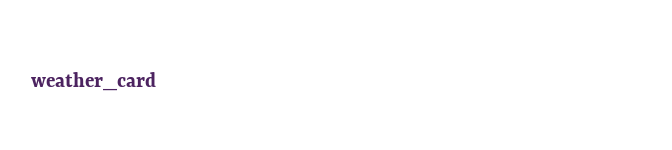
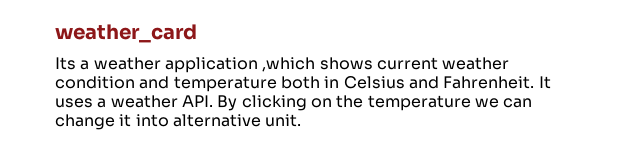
(156, 81) none -> [55,57,510,73] [55,76,551,92] [55,95,533,111] [55,114,302,130] // Its a weather application ,which shows current weather condition and temperature both in Celsius and Fahrenheit. It uses a weather API. By clicking on the temperature we can change it into alternative unit.

